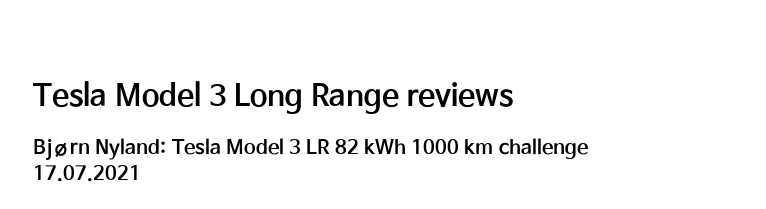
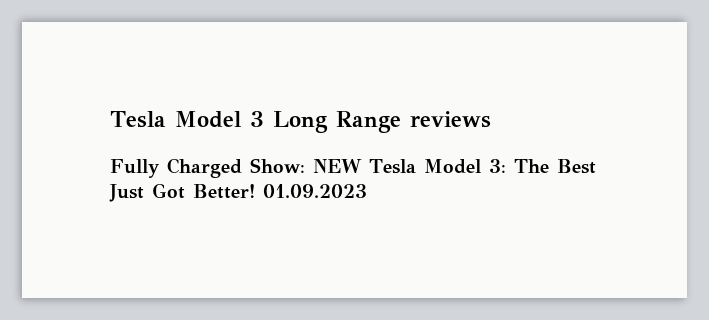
[33,138,588,161] [33,165,141,182] Bjørn Nyland: Tesla Model 3 LR 82 kWh 1000 km challenge 17.07.2021 -> [110,158,596,178] [109,183,367,202] Fully Charged Show: NEW Tesla Model 3: The Best Just Got Better! 01.09.2023

